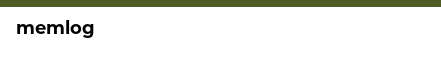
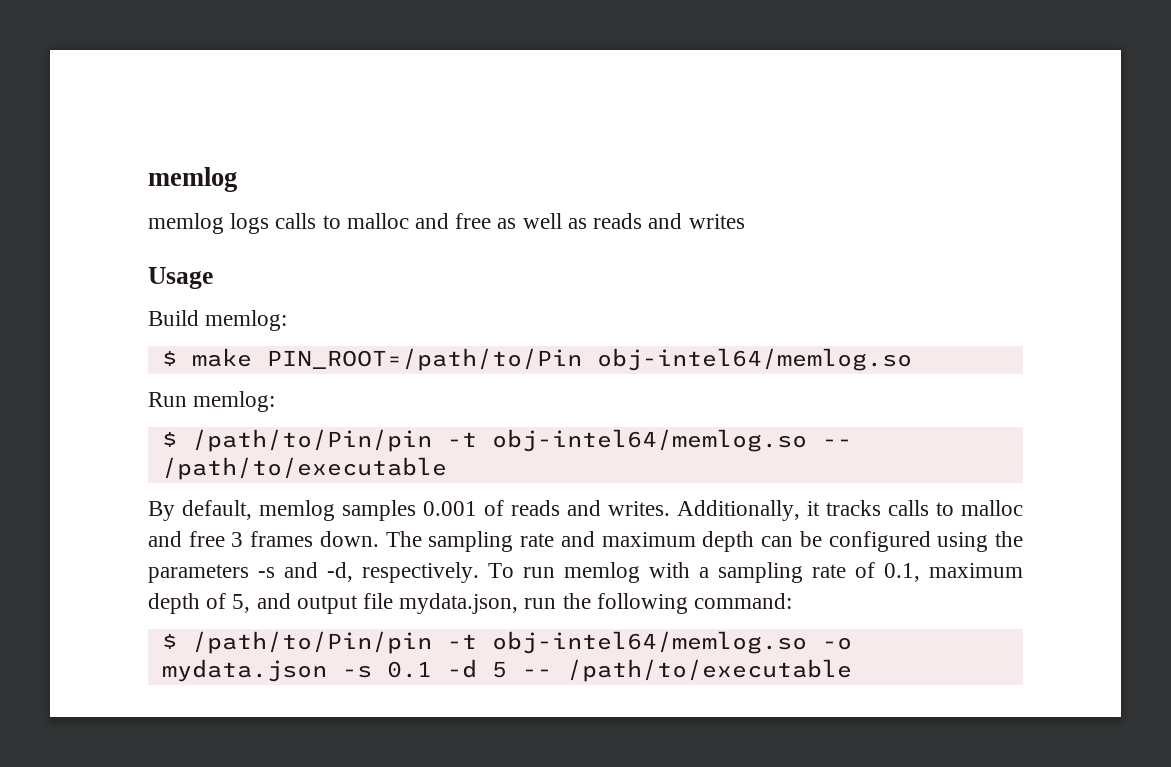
[16,20,95,38] memlog -> [148,167,237,192] [148,213,745,234] [148,267,213,289] [148,310,288,331] [161,348,912,371] [148,391,276,412] [161,429,852,452] [161,457,447,480] [148,500,1023,521] [148,531,1024,552] [148,562,1023,583] [148,593,793,614] [161,631,852,654] [161,659,852,682] memlog // memlog logs calls to malloc and free as well as reads and writes // Usage // Build memlog: // $ make PIN_ROOT=/path/to/Pin obj-intel64/memlog.so // Run memlog: // $ /path/to/Pin/pin -t obj-intel64/memlog.so -- /path/to/executable // By default, memlog samples 0.001 of reads and writes. Additionally, it tracks calls to malloc and free 3 frames down. The sampling rate and maximum depth can be configured using the parameters -s and -d, respectively. To run memlog with a sampling rate of 0.1, maximum depth of 5, and output file mydata.json, run the following command: // $ /path/to/Pin/pin -t obj-intel64/memlog.so -o mydata.json -s 0.1 -d 5 -- /path/to/executable

